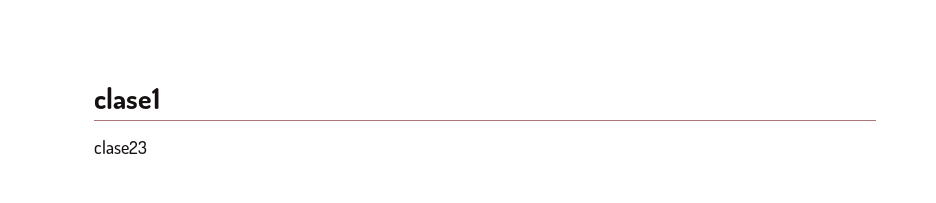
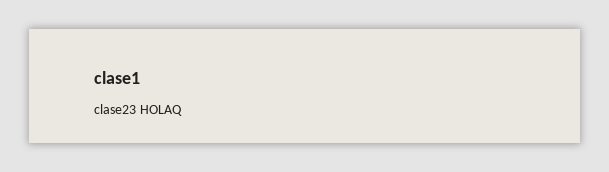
(147, 147) none -> [139,105,182,116] HOLAQ

